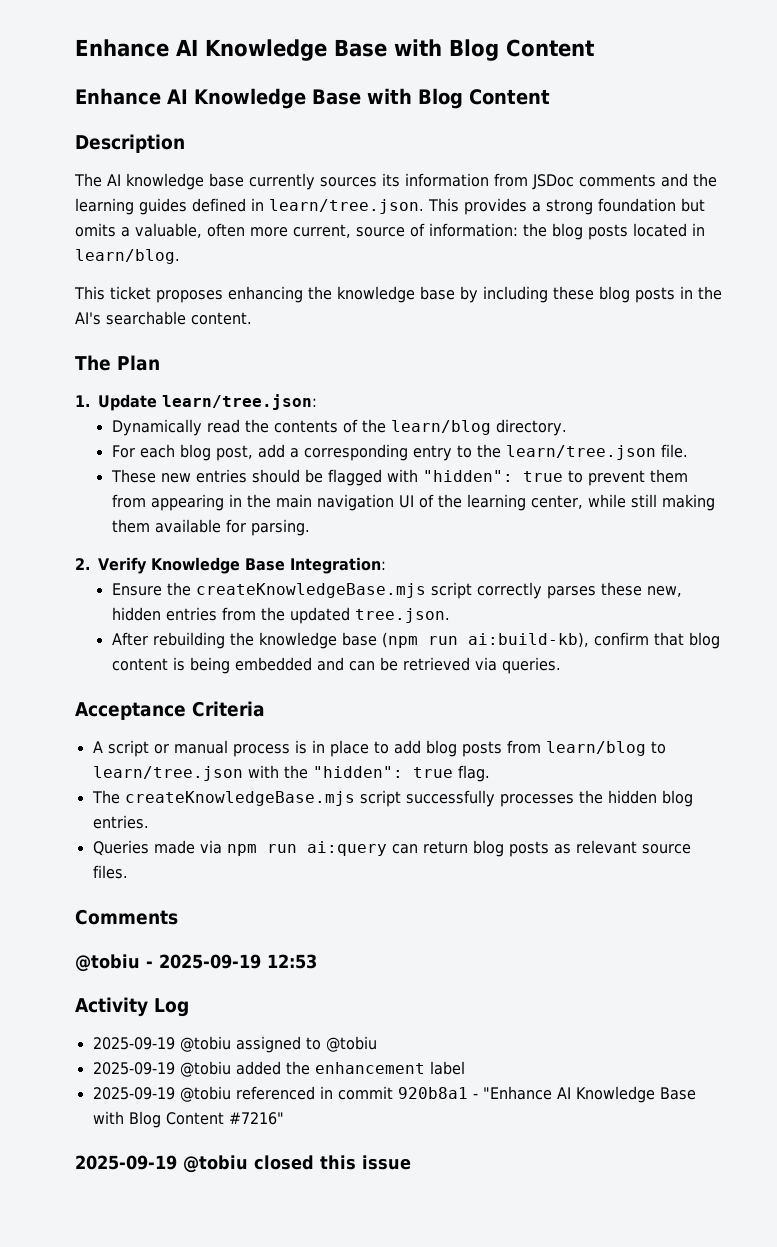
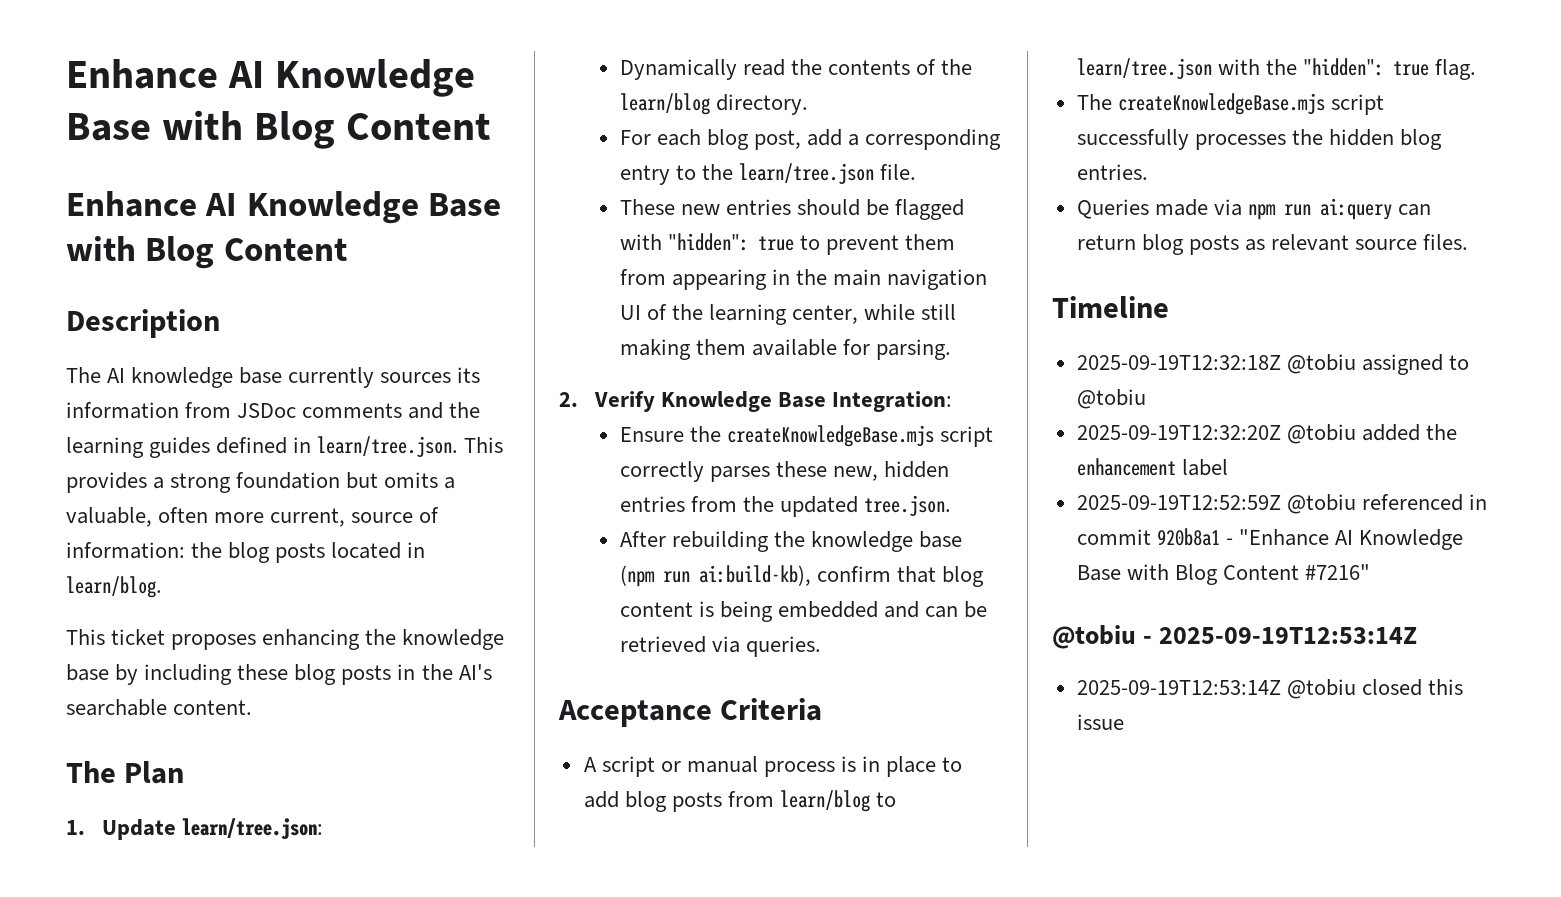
[75,909,178,925] [75,954,317,972] [75,997,189,1017] [92,1037,175,1050] Comments // @tobiu - 2025-09-19 12:53 // Activity Log // 2025-09-19 -> [1052,296,1169,318] [1076,355,1281,370] Timeline // 2025-09-19T12:32:18Z
[92,1062,175,1075] 2025-09-19 -> [1076,425,1281,440] 2025-09-19T12:32:20Z
[92,1087,175,1100] 2025-09-19 -> [1076,495,1281,510] 2025-09-19T12:52:59Z
[75,1155,177,1170] 2025-09-19 -> [1052,625,1418,649] [1076,680,1281,695] @tobiu - 2025-09-19T12:53:14Z // 2025-09-19T12:53:14Z

